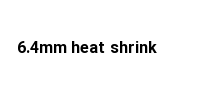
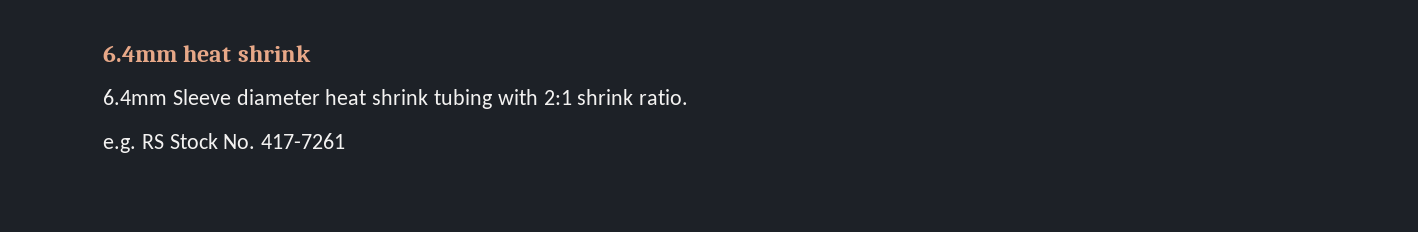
(157, 47) none -> [103,89,689,109] [103,133,346,153] // 6.4mm Sleeve diameter heat shrink tubing with 2:1 shrink ratio. // e.g. RS Stock No. 417-7261

